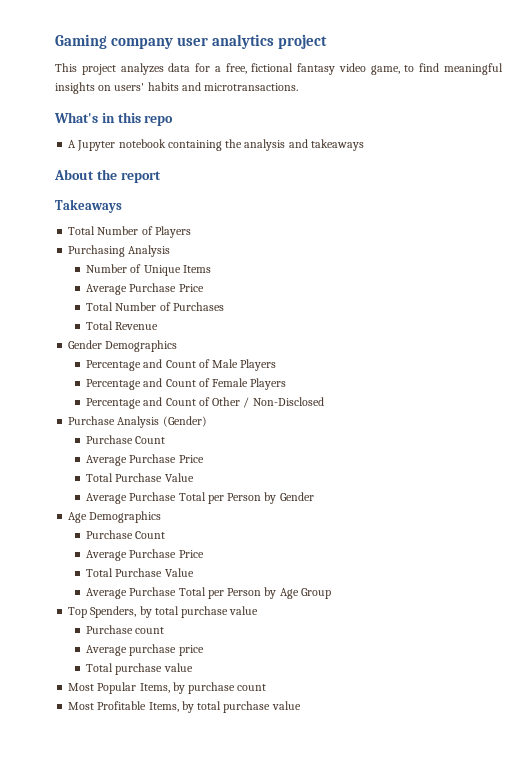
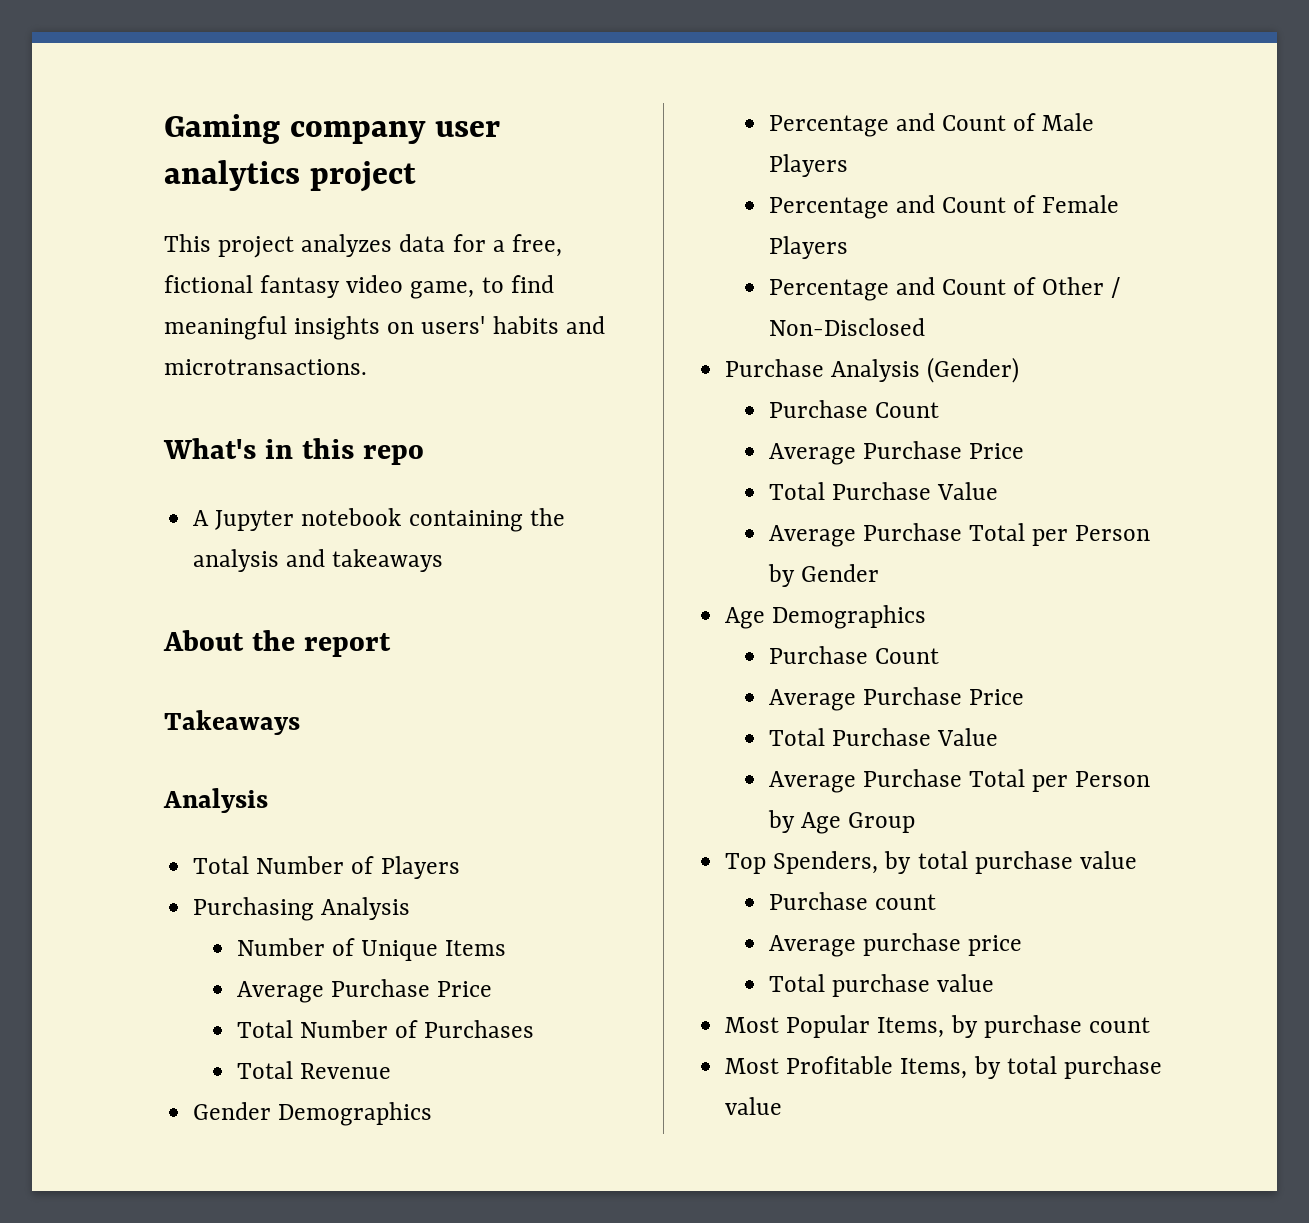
(122, 206) none -> [163,788,268,813] // Analysis

